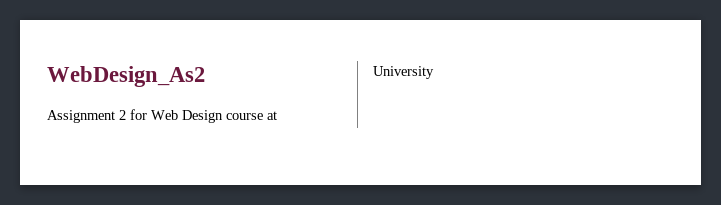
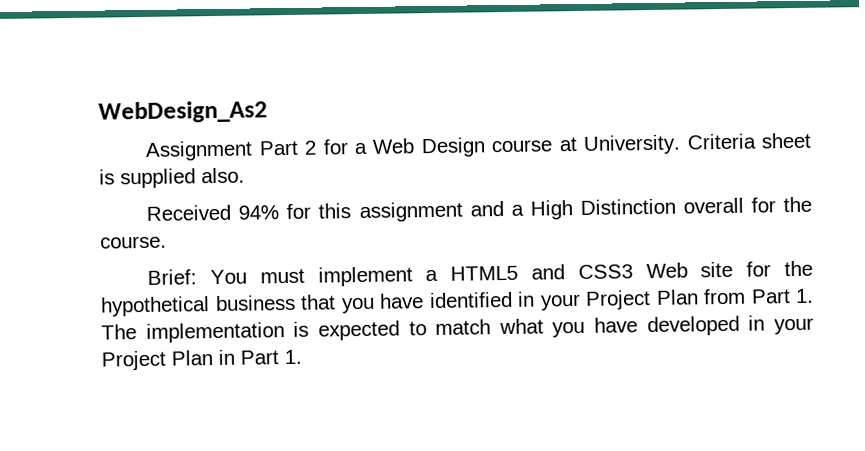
(115, 116) none -> [258,140,299,156] Part
(147, 114) none -> [354,142,369,155] a
[373,66,434,79] University -> [583,132,811,155] [99,167,245,189] [146,196,813,223] [100,235,167,249] [147,260,813,287] [100,288,814,317] [101,315,814,343] [101,349,302,371] University. Criteria sheet is supplied also. // Received 94% for this assignment and a High Distinction overall for the course. // Brief: You must implement a HTML5 and CSS3 Web site for the hypothetical business that you have identified in your Project Plan from Part 1. The implementation is expected to match what you have developed in your Project Plan in Part 1.

